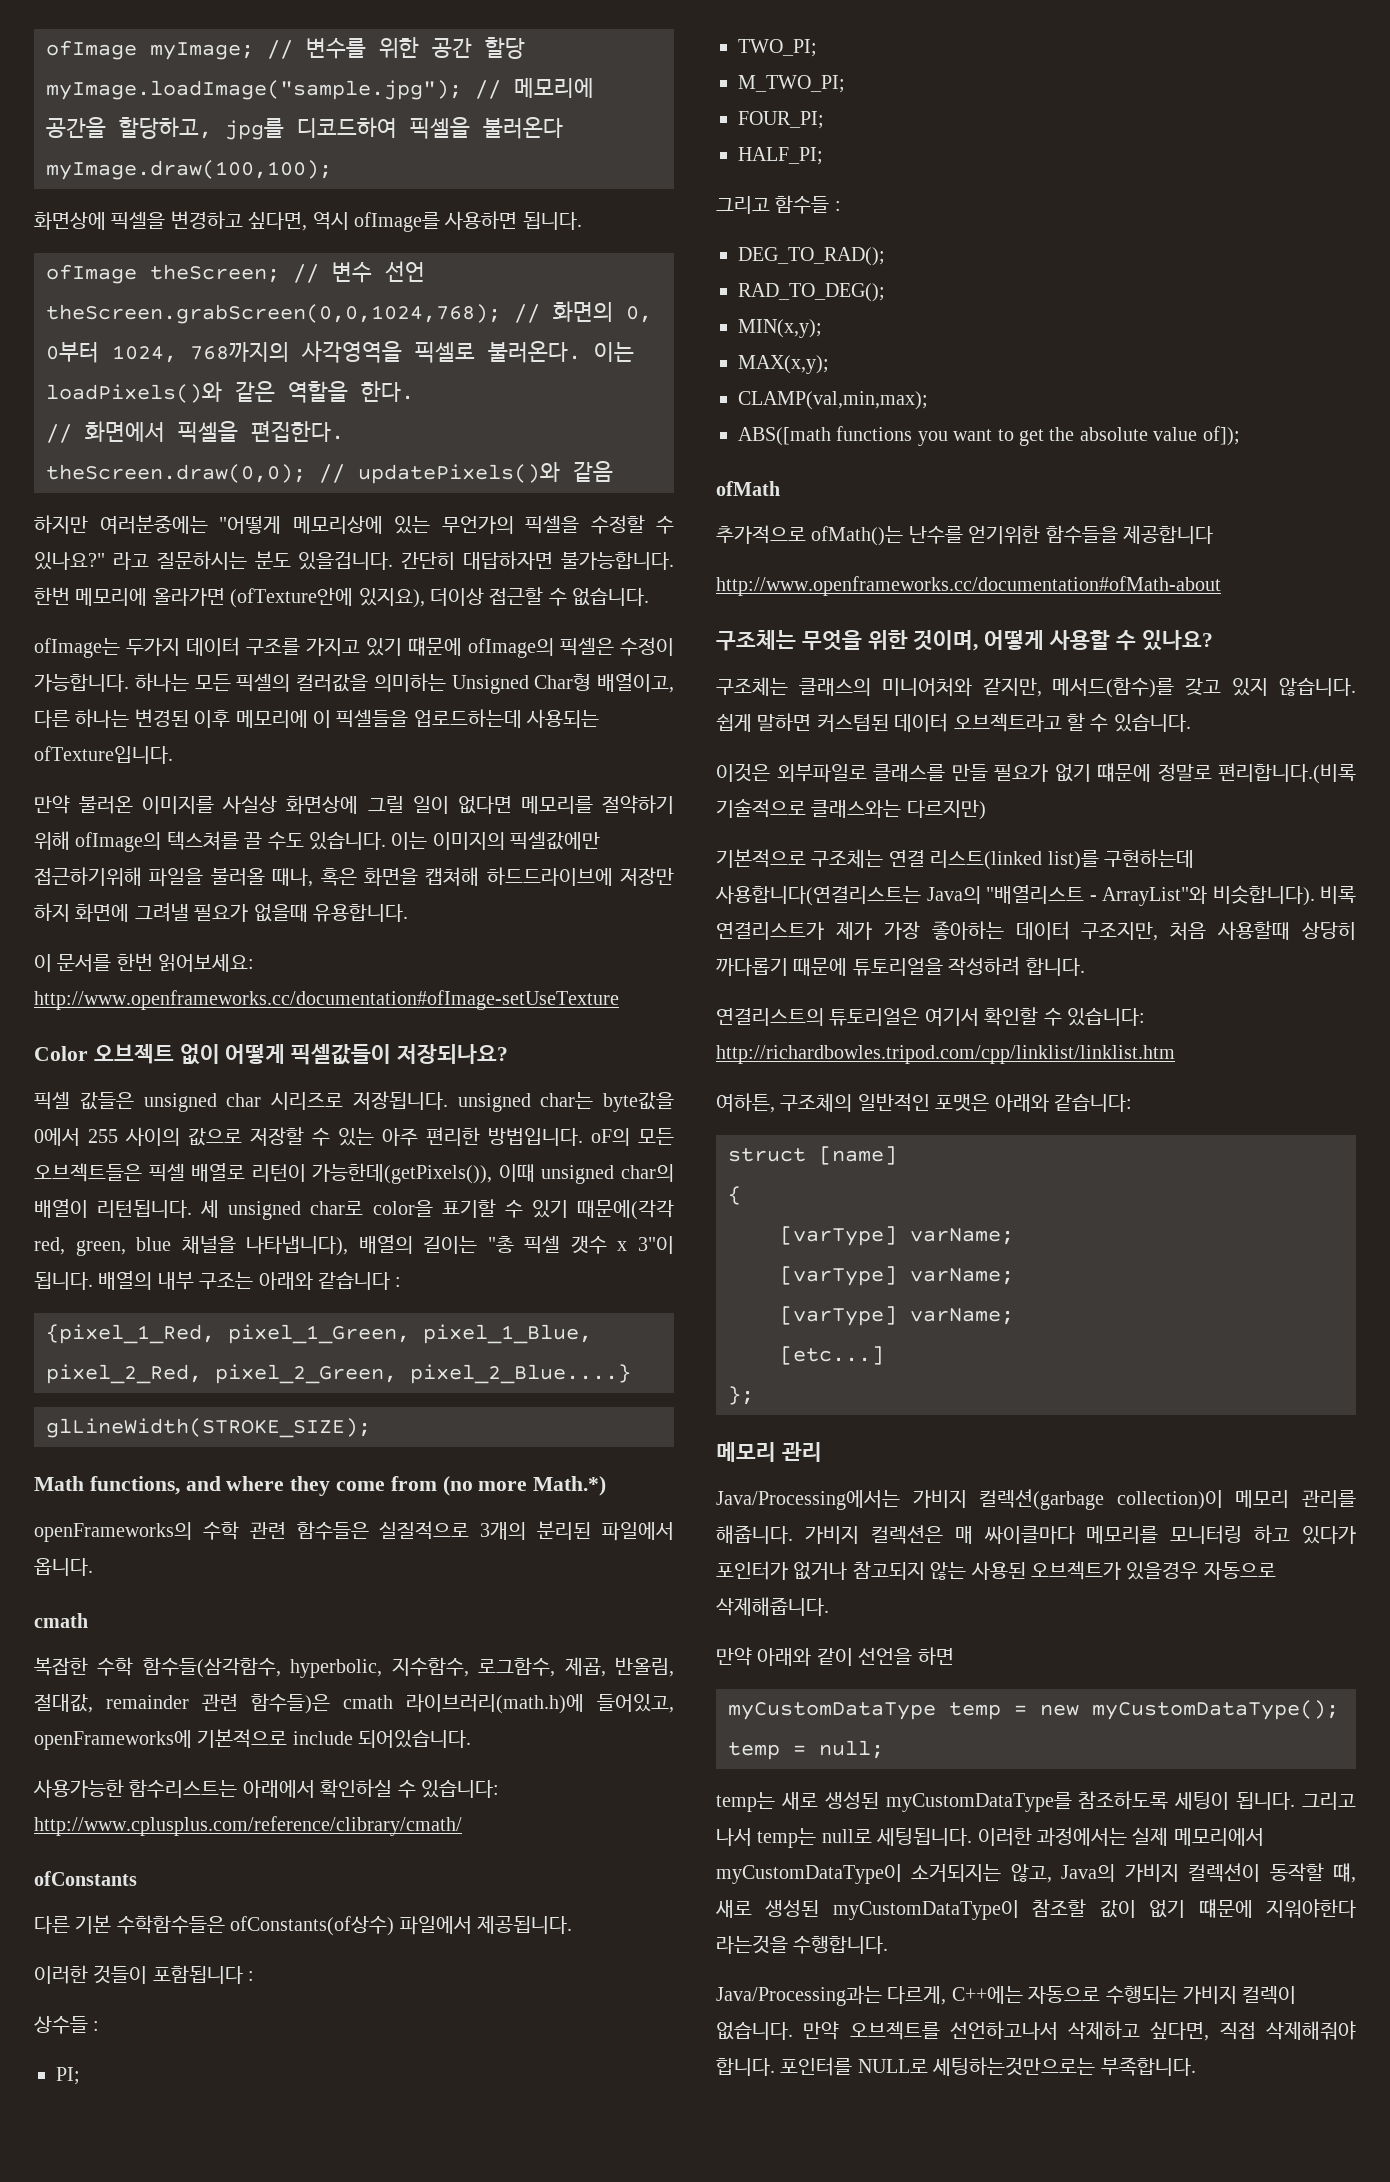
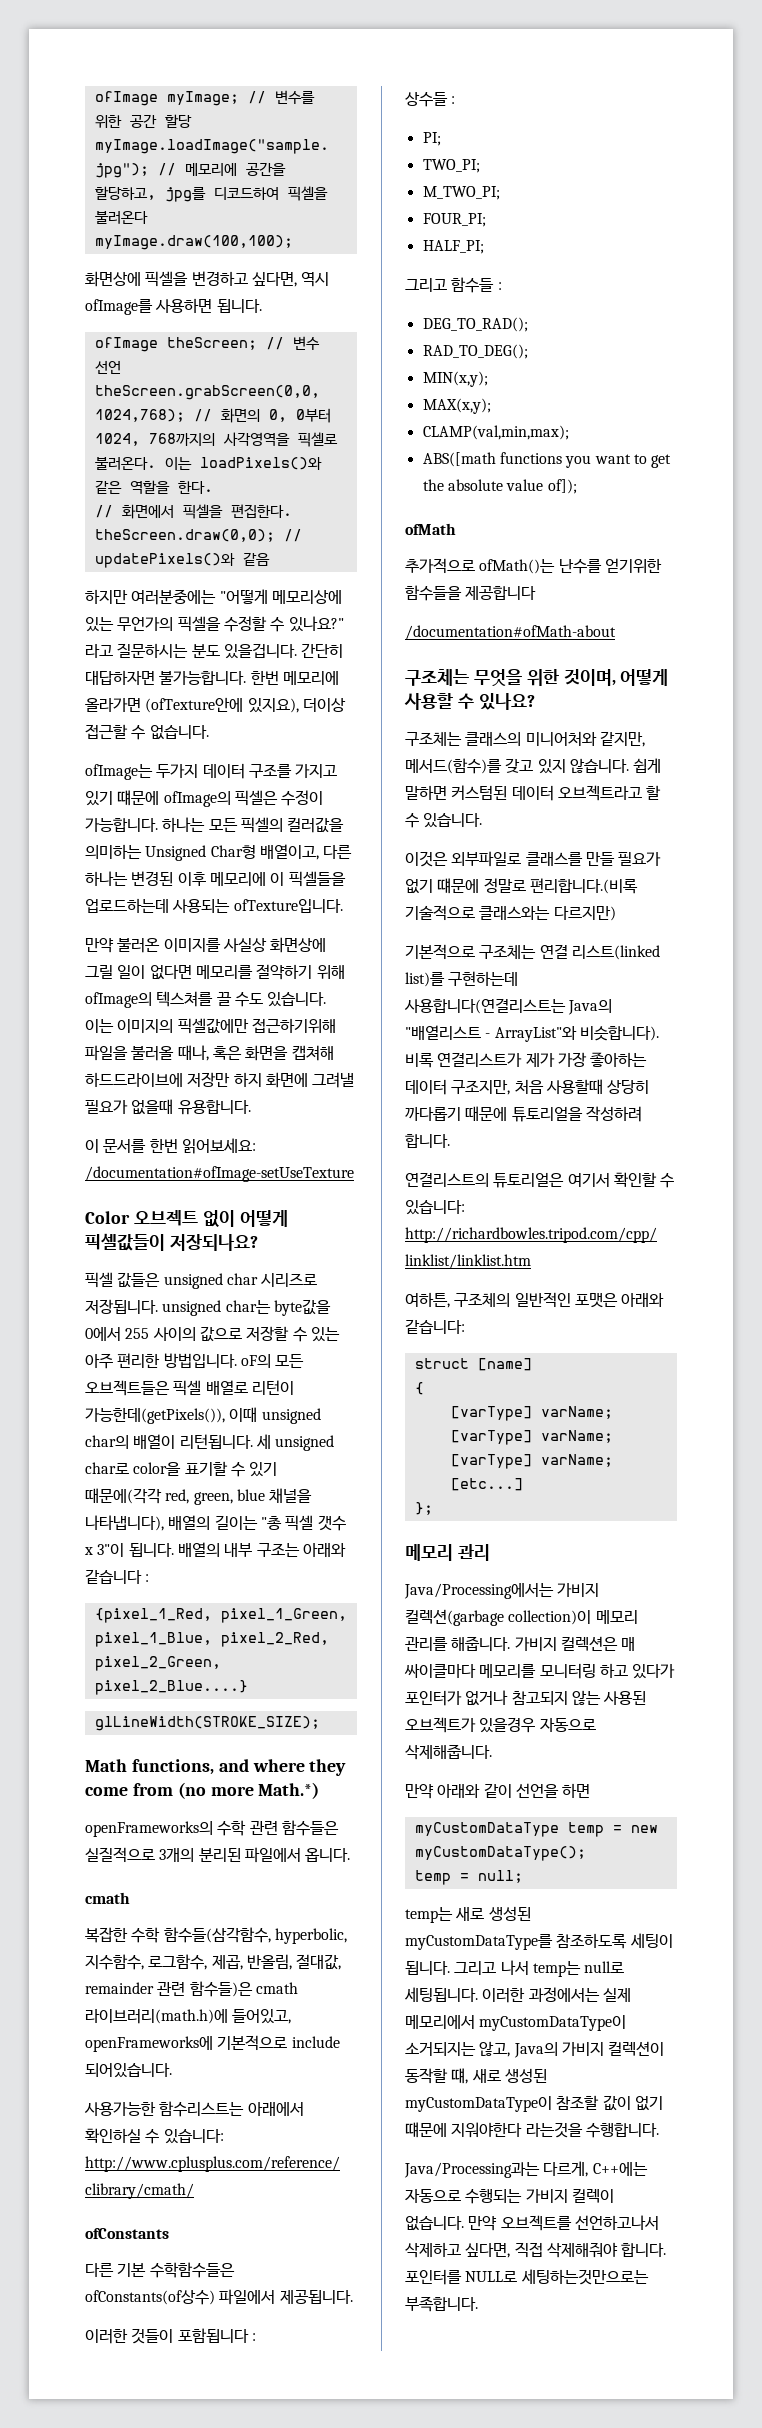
[34,990,619,1010] http://www.openframeworks.cc/documentation#ofImage-setUseTexture -> [85,1166,354,1182] /documentation#ofImage-setUseTexture
[716,576,1221,596] http://www.openframeworks.cc/documentation#ofMath-about -> [405,625,616,640] /documentation#ofMath-about

